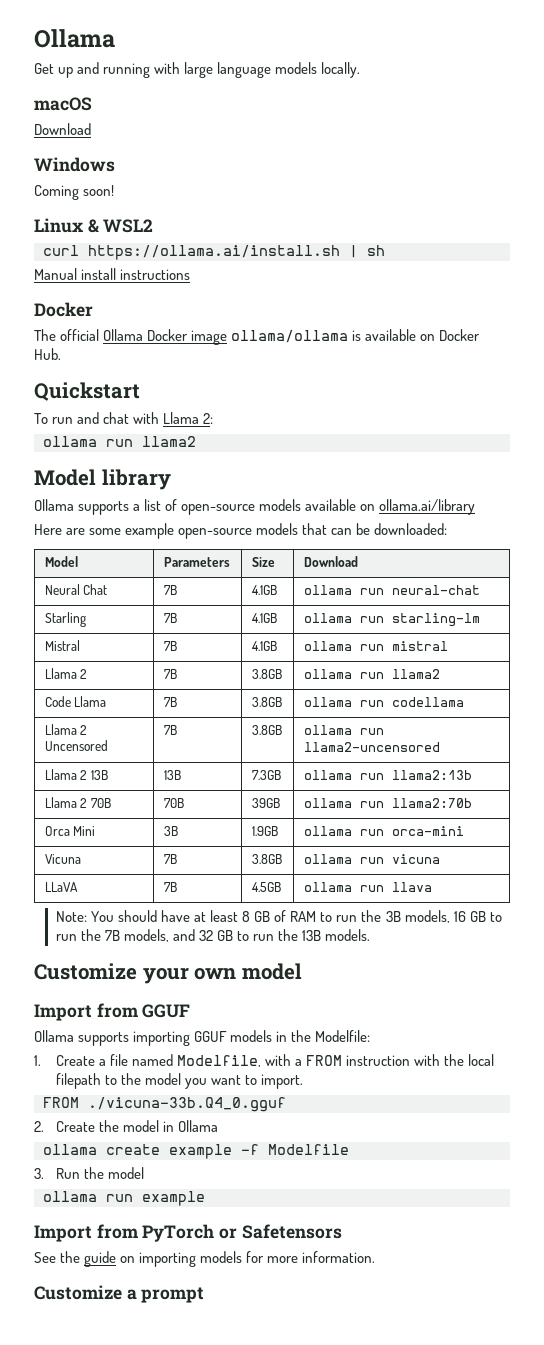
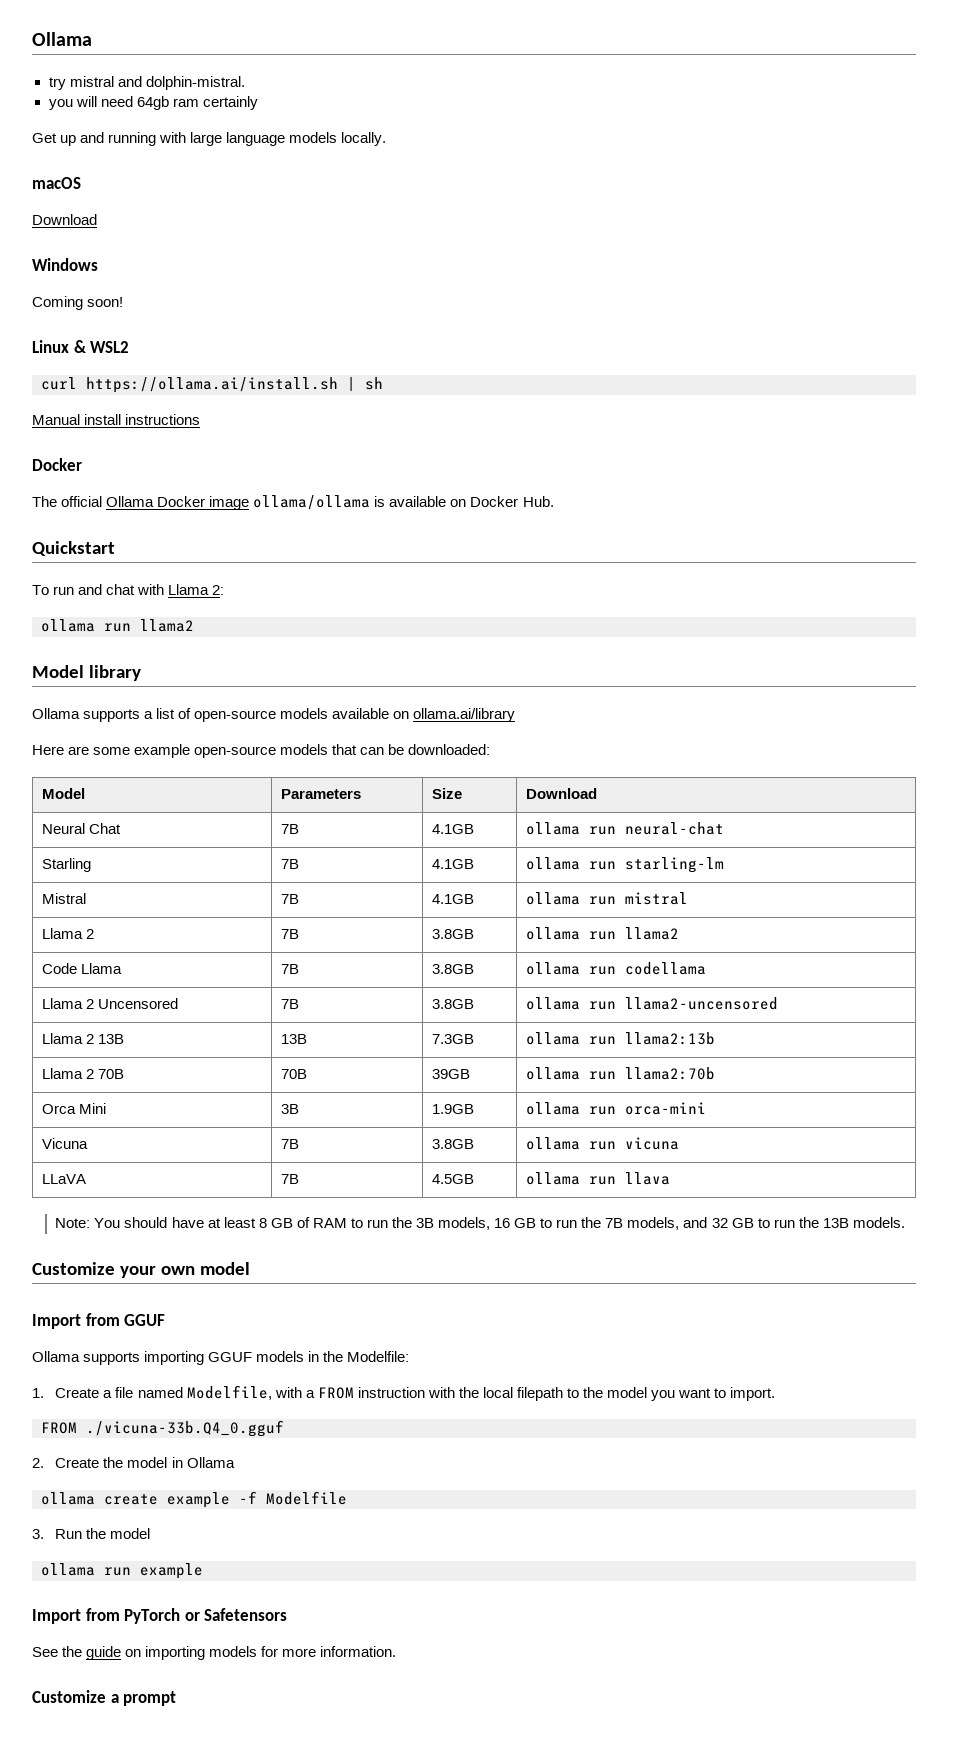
[34,29,115,48] Ollama -> [32,32,92,46] [48,76,245,90] [48,96,258,110] Ollama // try mistral and dolphin-mistral. // you will need 64gb ram certainly

